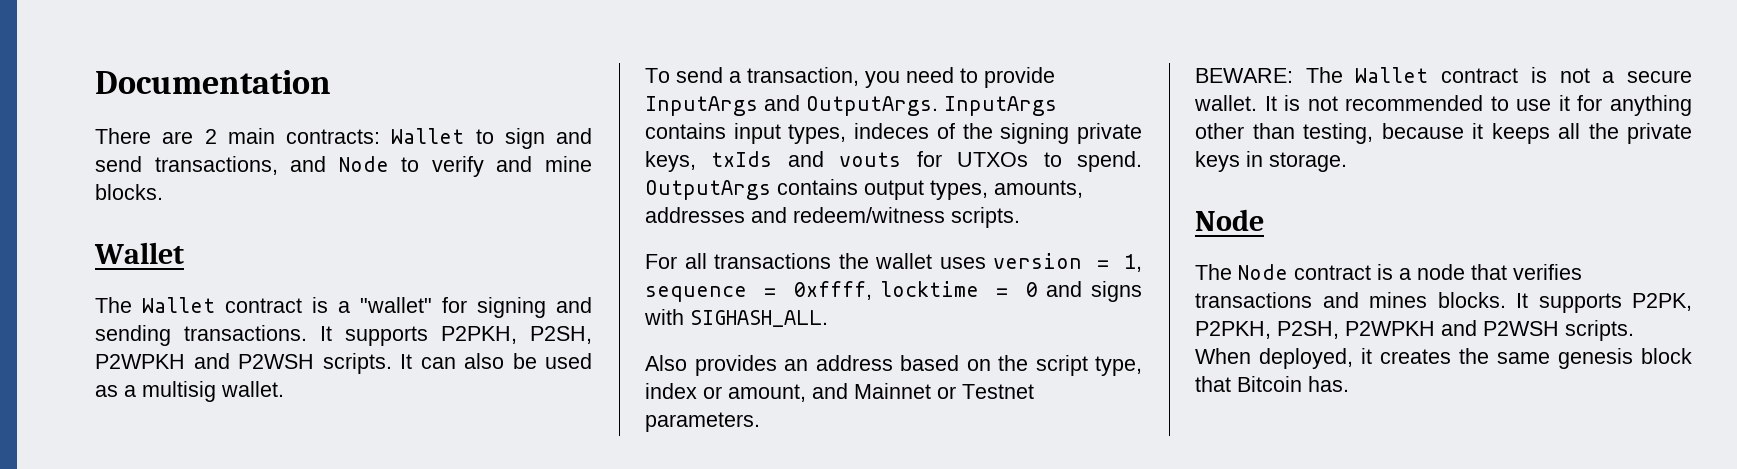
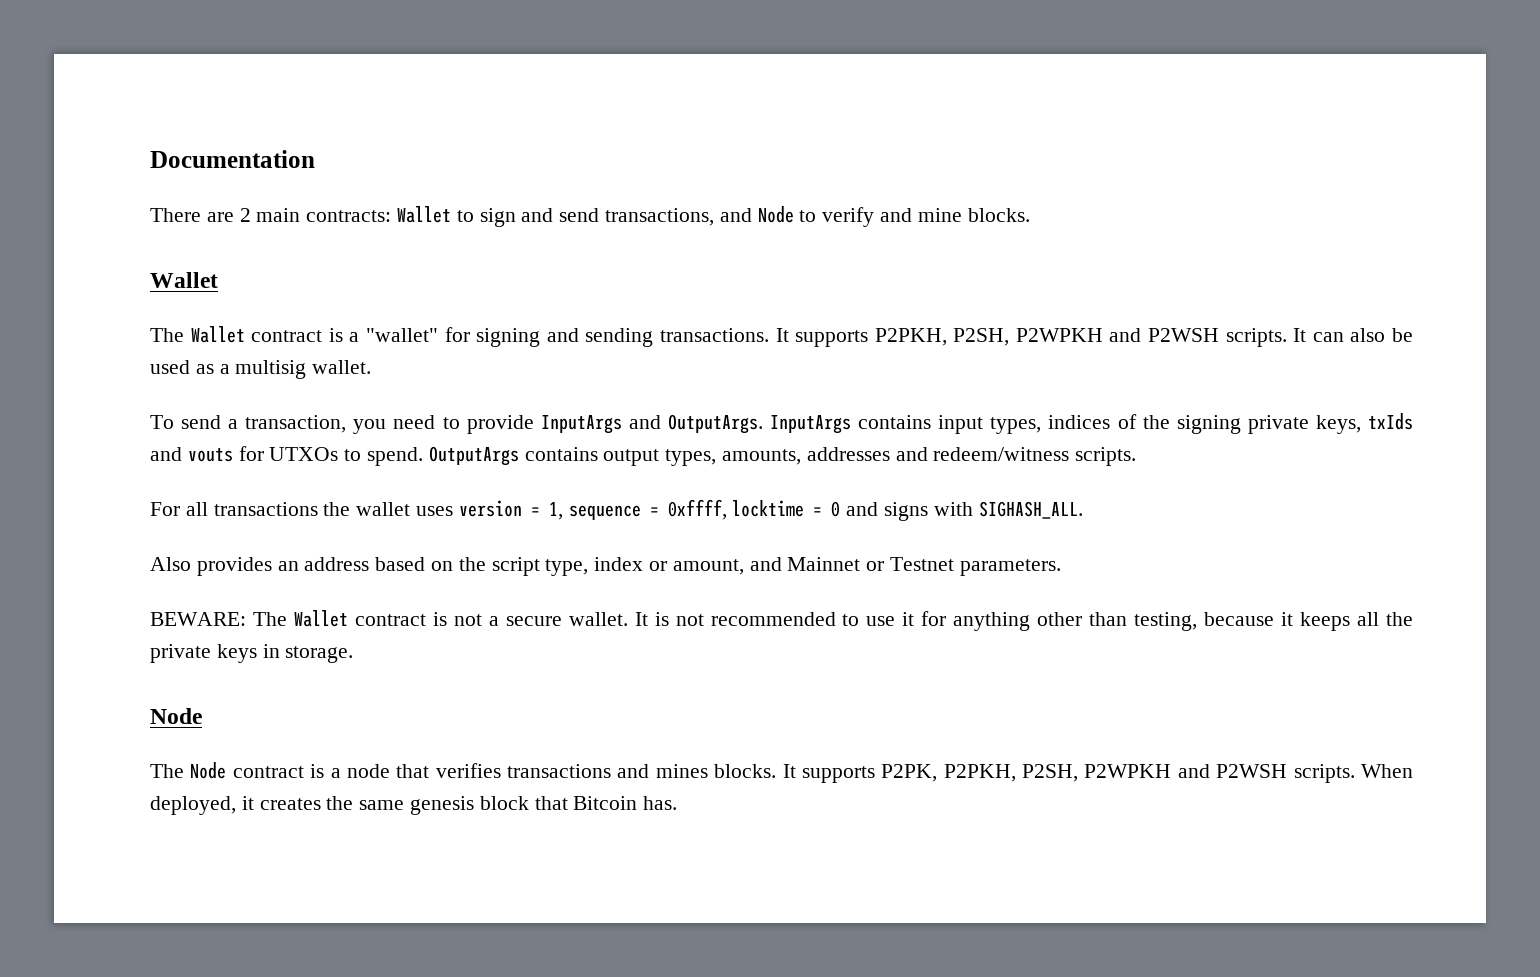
[854,123,930,139] indeces -> [1048,415,1111,429] indices

